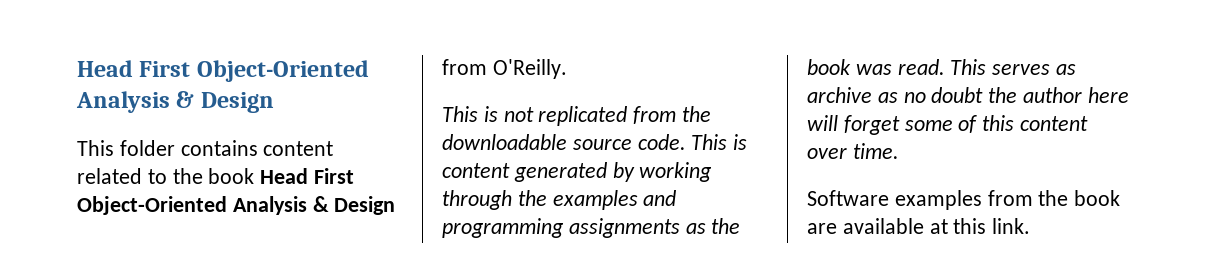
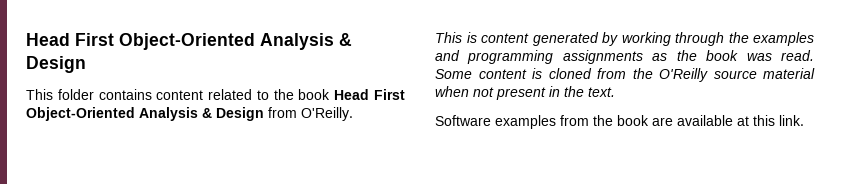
[503,106,712,126] [442,134,748,150] not replicated from the downloadable source code. This is -> (477, 37) none
[950,59,1077,75] [807,87,1129,103] [807,115,1089,135] [807,143,899,159] This serves as archive as no doubt the author here will forget some of this content over time. -> [435,68,815,82] [435,86,615,100] Some content is cloned from the O'Reilly source material when not present in the text.

